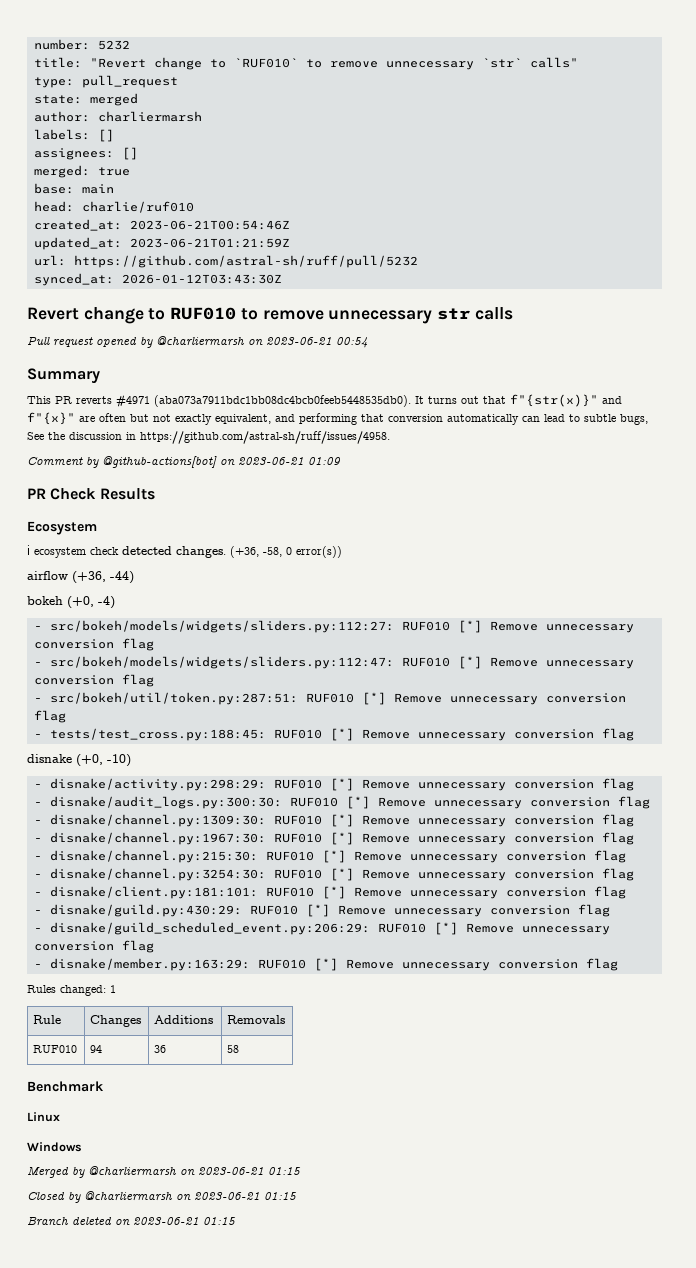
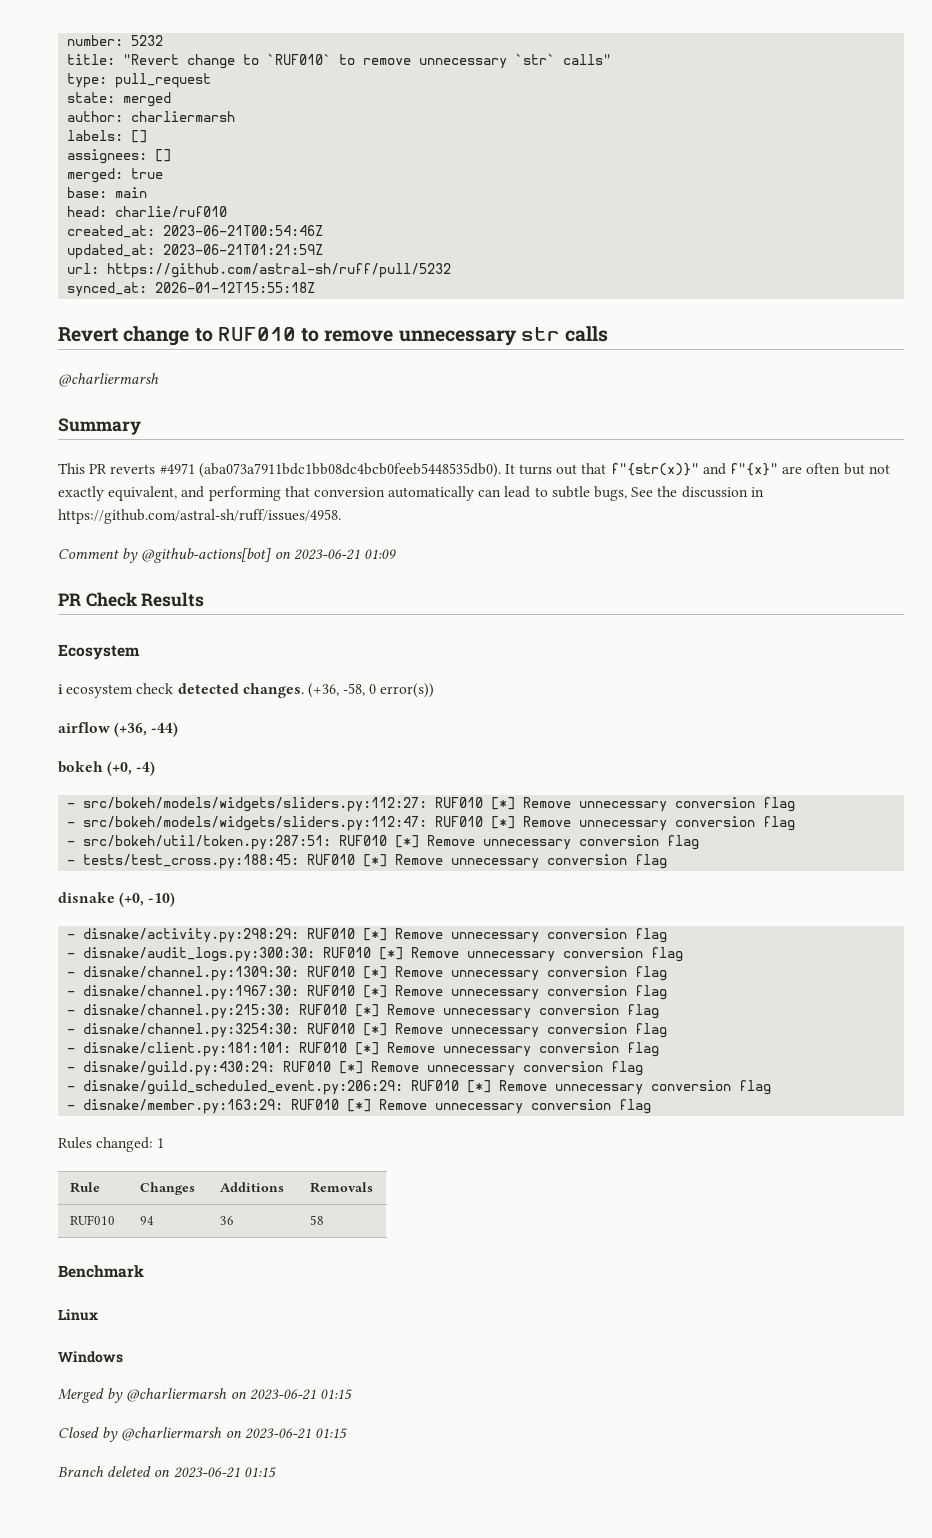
[121,274,282,284] 2026-01-12T03:43:30Z -> [155,282,316,293] 2026-01-12T15:55:18Z
[27,336,368,348] Pull request opened by @charliermarsh on 2023-06-21 00:54 -> [58,373,159,387] @charliermarsh

